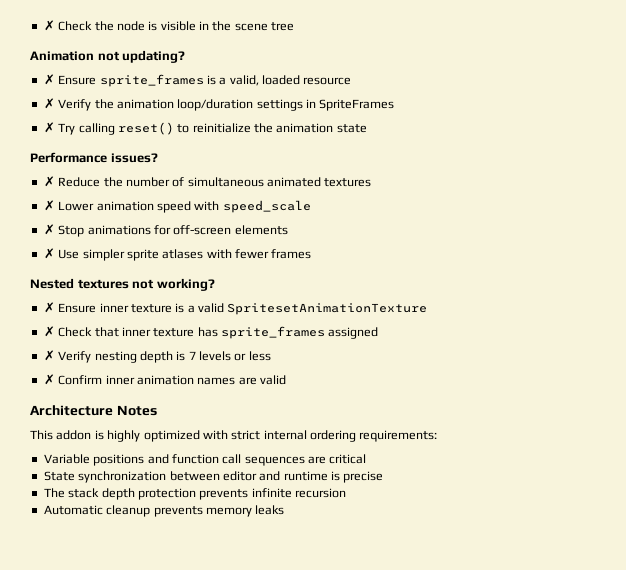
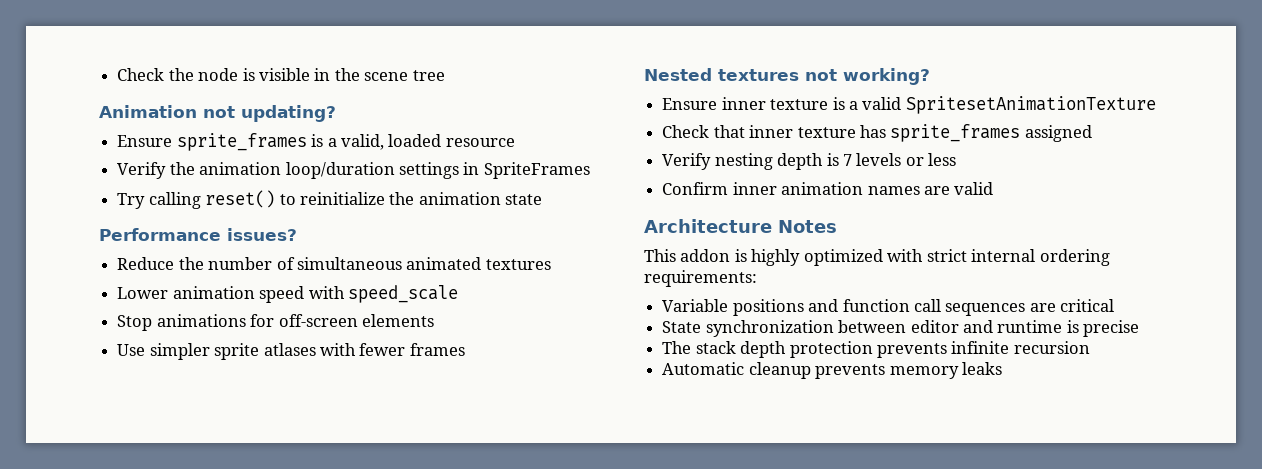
[43,20,55,31] ✗ -> (117, 74) none
[43,74,55,85] ✗ -> (336, 113) none
[43,98,55,109] ✗ -> (515, 142) none
[43,122,55,133] ✗ -> (590, 170) none
[43,176,55,187] ✗ -> (297, 234) none
[43,200,55,211] ✗ -> (551, 264) none
[43,224,55,235] ✗ -> (458, 294) none
[43,248,55,259] ✗ -> (434, 320) none
[43,302,55,313] ✗ -> (930, 76) none
[43,326,55,337] ✗ -> (1156, 105) none
[43,350,55,361] ✗ -> (1092, 133) none
[43,374,55,385] ✗ -> (957, 159) none

